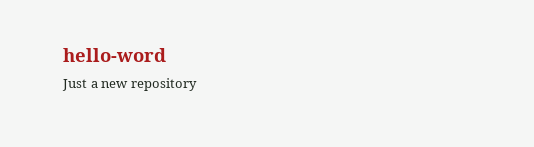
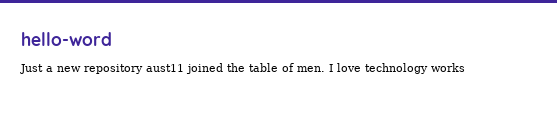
(197, 84) none -> [146,63,465,74] aust11 joined the table of men. I love technology works

